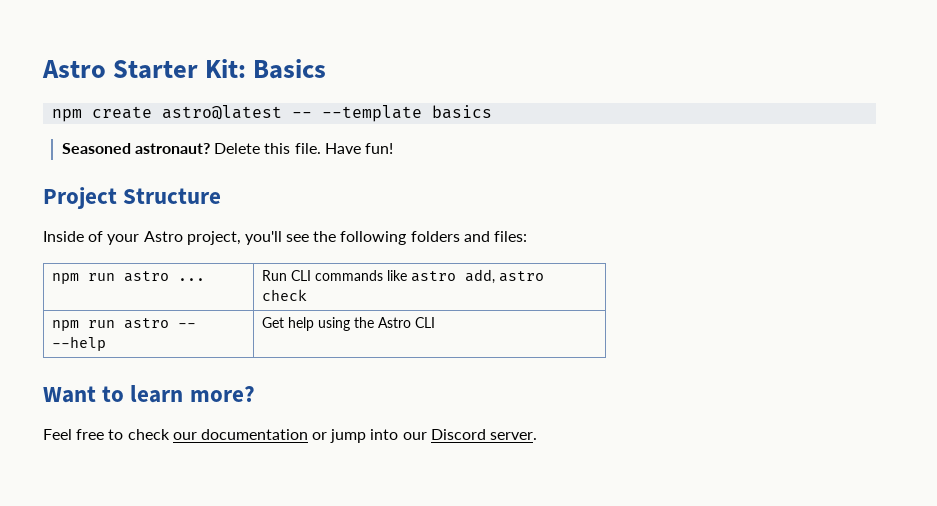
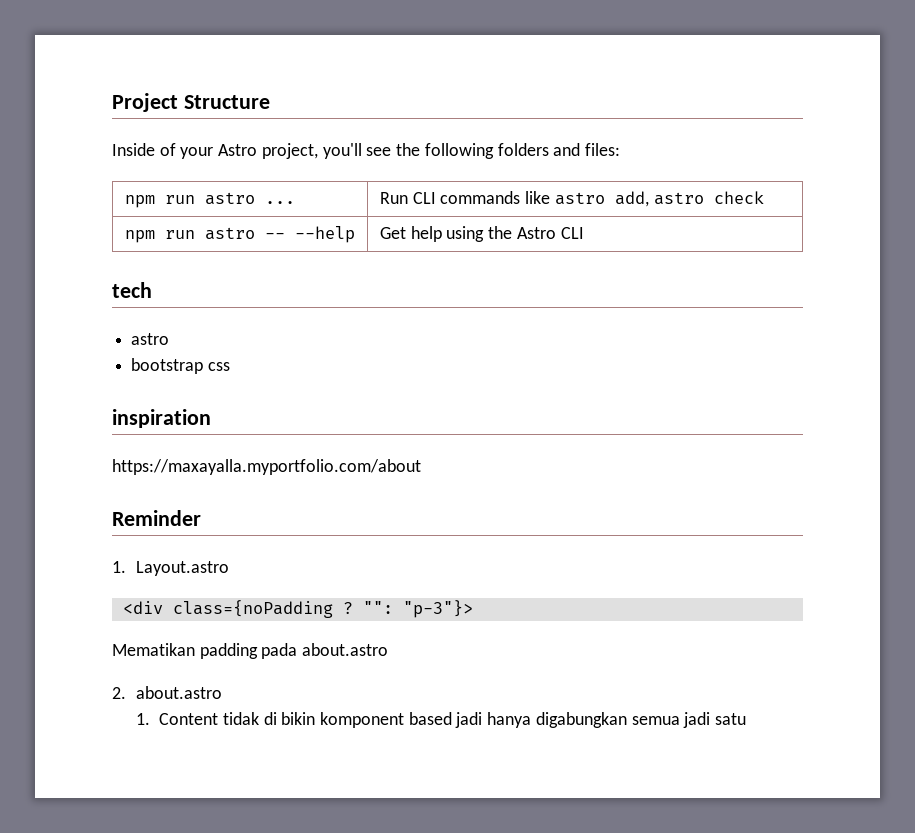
[42,59,327,79] [52,105,493,122] [61,143,393,154] Astro Starter Kit: Basics // npm create astro@latest -- --template basics // Seasoned astronaut? Delete this file. Have fun! // -> (112, 102) none
[43,385,255,403] [43,429,538,443] Want to learn more? // Feel free to check our documentation or jump into our Discord server. -> [112,282,152,298] [131,333,170,345] [131,358,230,374] [112,409,211,428] [112,459,421,475] [112,510,201,526] [112,561,229,576] [122,600,473,618] [112,643,389,659] [112,686,222,699] [135,712,747,728] tech // astro // bootstrap css // inspiration // https://maxayalla.myportfolio.com/about // Reminder // 1. Layout.astro // <div class={noPadding ? "": "p-3"}> // Mematikan padding pada about.astro // 2. about.astro // 1. Content tidak di bikin komponent based jadi hanya digabungkan semua jadi satu

